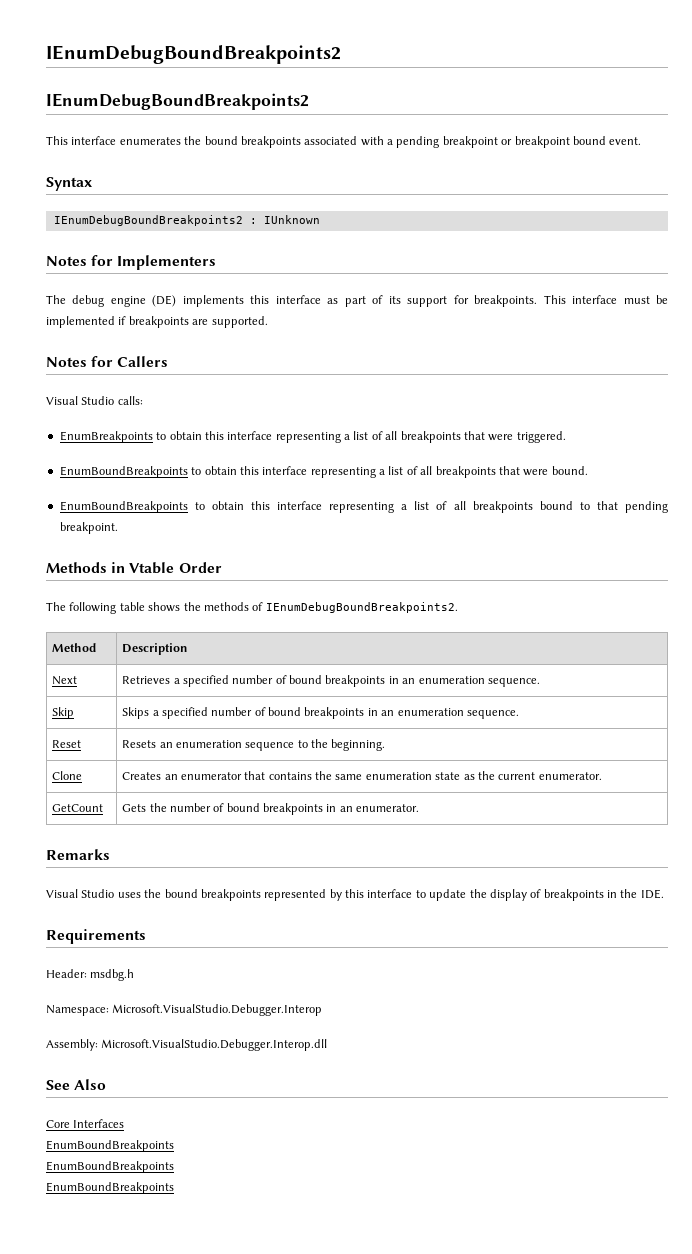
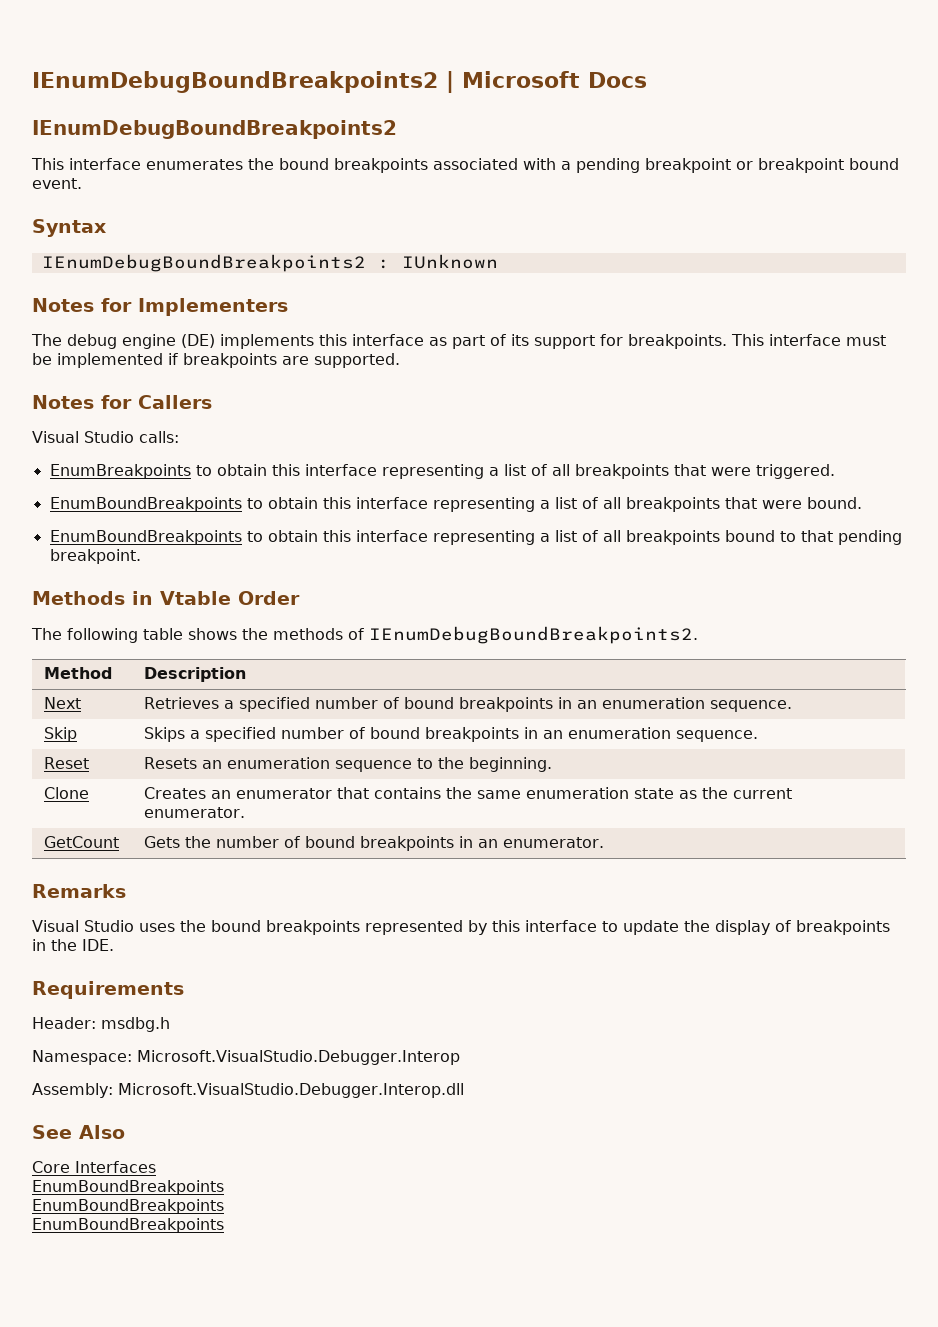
[46,45,341,64] IEnumDebugBoundBreakpoints2 -> [32,71,647,93] IEnumDebugBoundBreakpoints2 | Microsoft Docs

